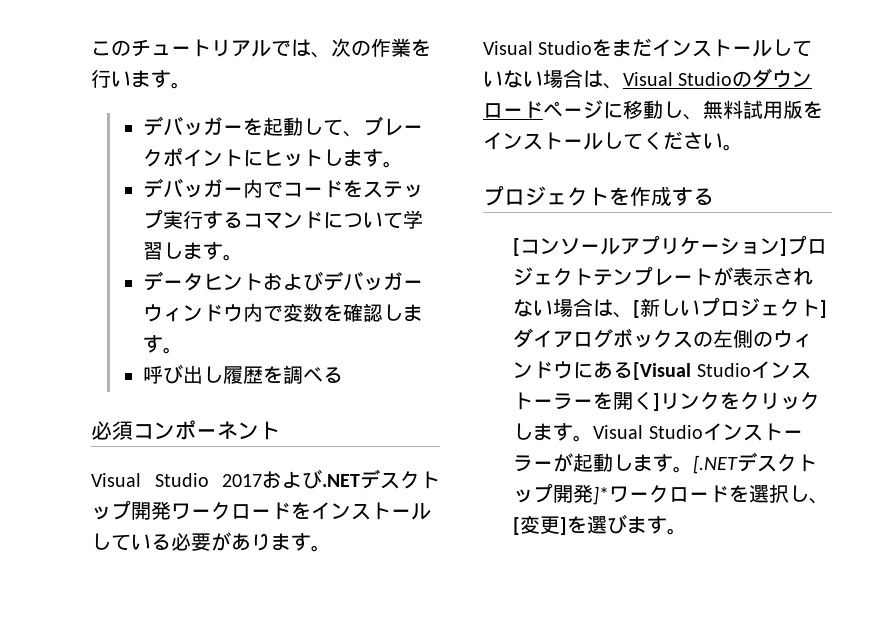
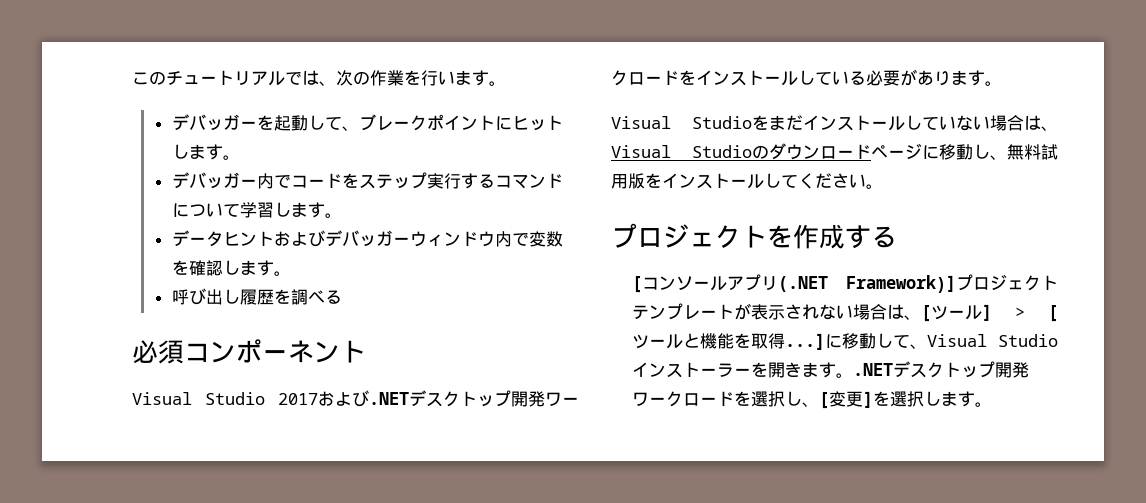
[680,237,788,256] ケーション] -> [778,275,956,293] (.NET Framework)]
[640,297,828,318] [513,328,814,348] [513,361,692,380] 新しいプロジェクト]ダイアログボックスの左側のウィンドウにある[Visual -> [931,304,1058,322] [632,333,988,350] ツール] > [ツールと機能を取得...]に移動して、Visual
[633,391,821,411] [513,423,803,442] [513,452,818,474] [513,483,610,505] く]リンクをクリックします。Visual Studioインストーラーが起動します。[.NETデスクトップ開発]* -> [785,361,1030,378] きます。.NETデスクトップ開発
[607,514,628,534] び -> [907,391,942,407] 択し

